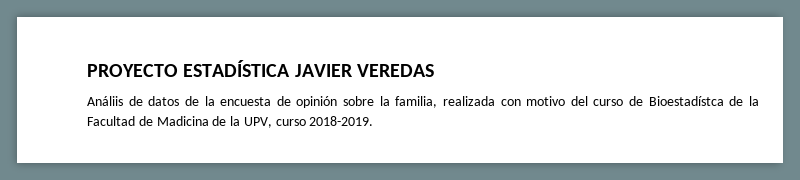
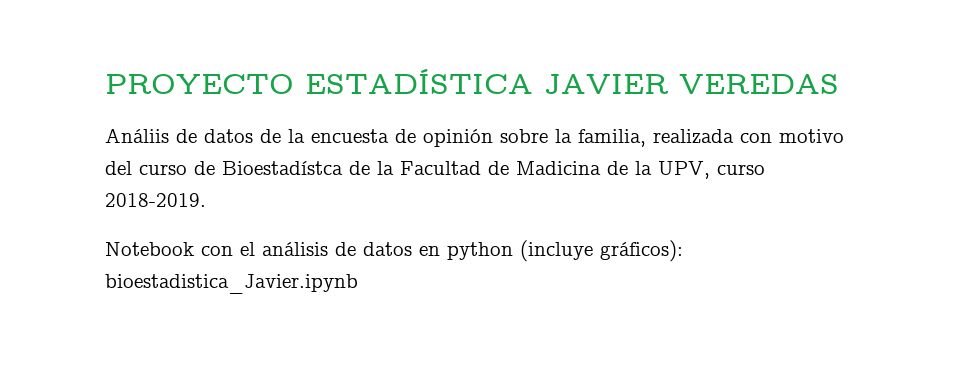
(374, 121) none -> [105,240,683,262] [105,274,358,294] // Notebook con el análisis de datos en python (incluye gráficos): bioestadistica_Javier.ipynb

